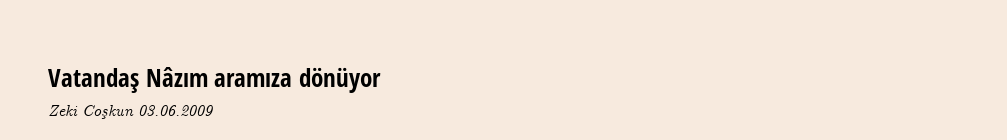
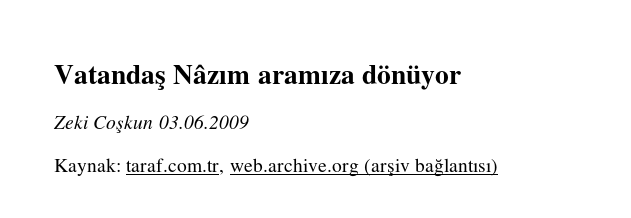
(213, 110) none -> [54,158,499,177] // Kaynak: taraf.com.tr, web.archive.org (arşiv bağlantısı)

